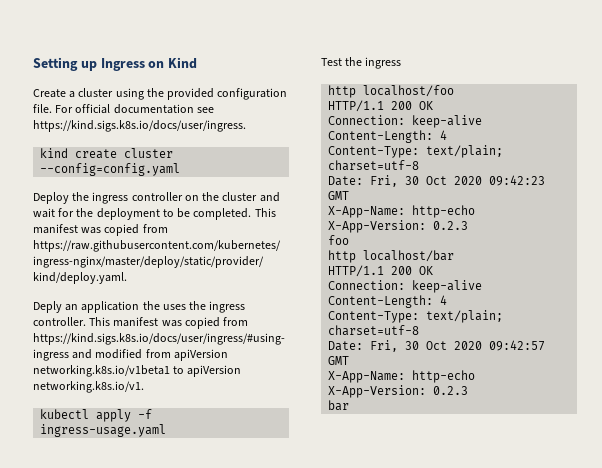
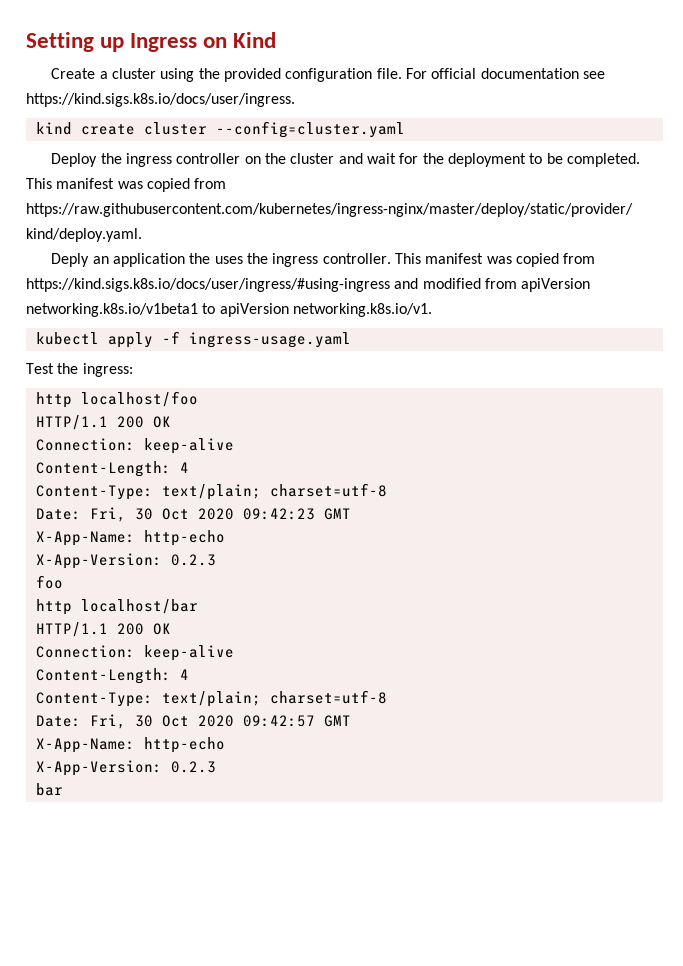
[40,163,181,176] --config=config.yaml -> [215,121,405,138] --config=cluster.yaml
[365,57,402,69] ingress -> [82,363,133,377] ingress:

